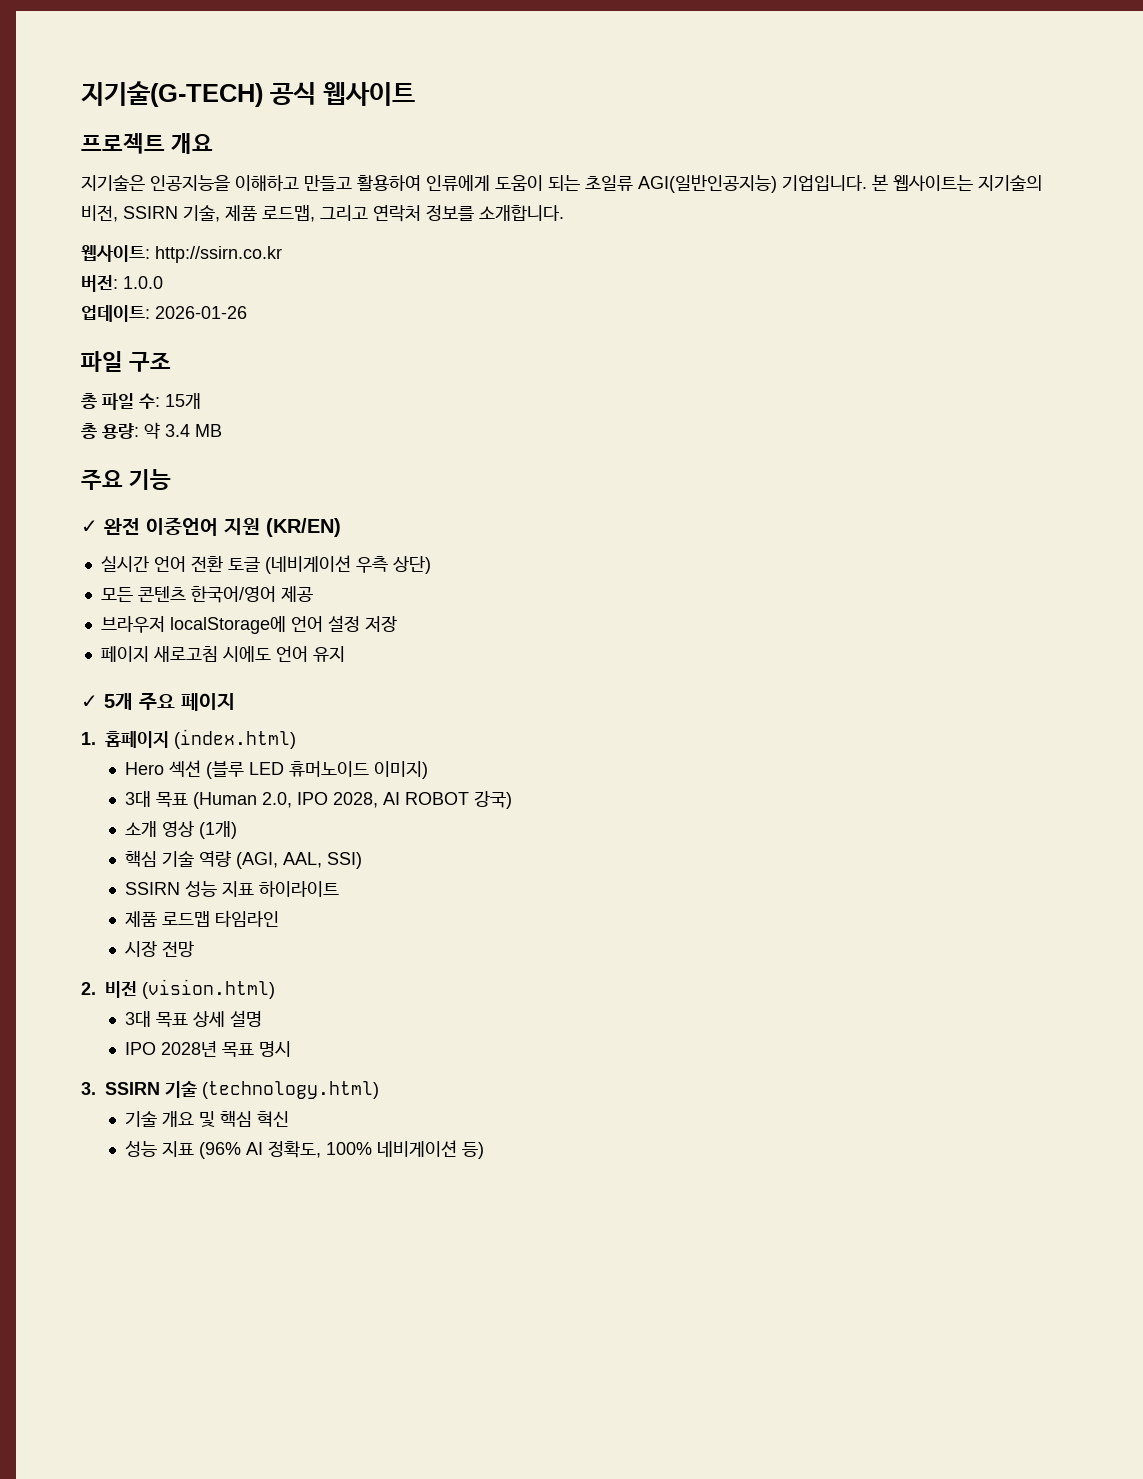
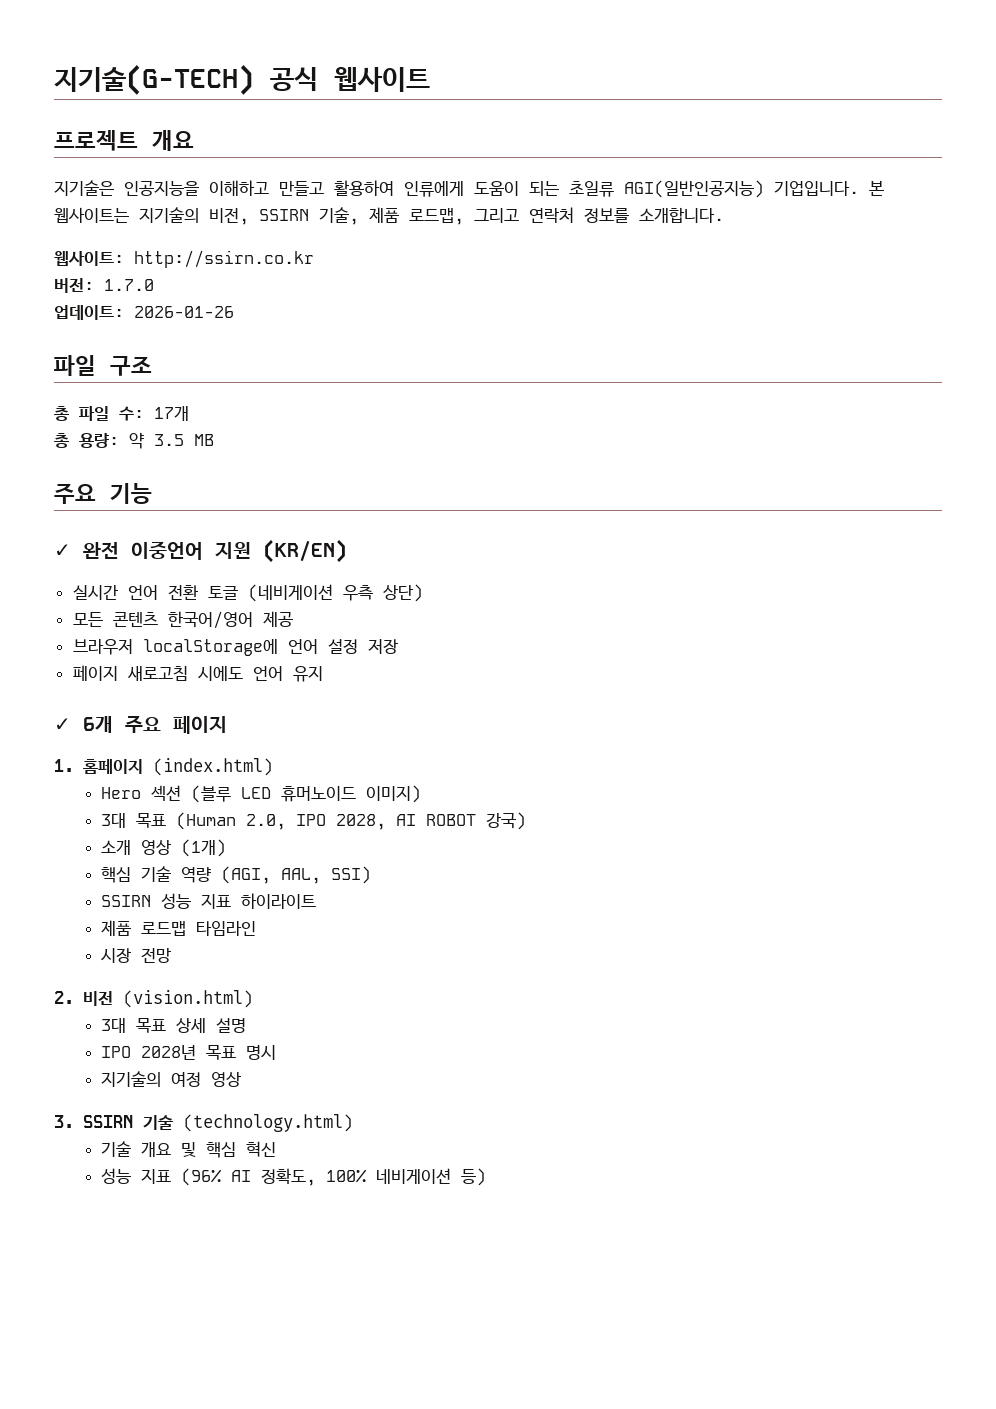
[123,276,163,289] 1.0.0 -> [104,279,154,291] 1.7.0
[165,393,201,409] 15개 -> [154,406,189,421] 17개
[165,424,190,437] 3.4 -> [154,434,184,446] 3.5
[104,693,133,710] 5개 -> [83,716,113,733] 6개
(291, 1049) none -> [101,1071,242,1087] // 지기술의 여정 영상

